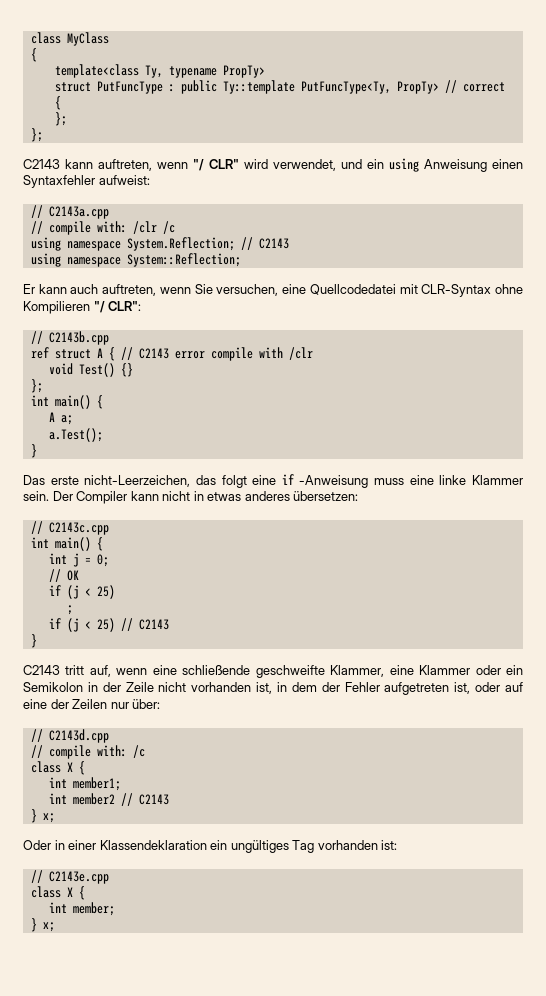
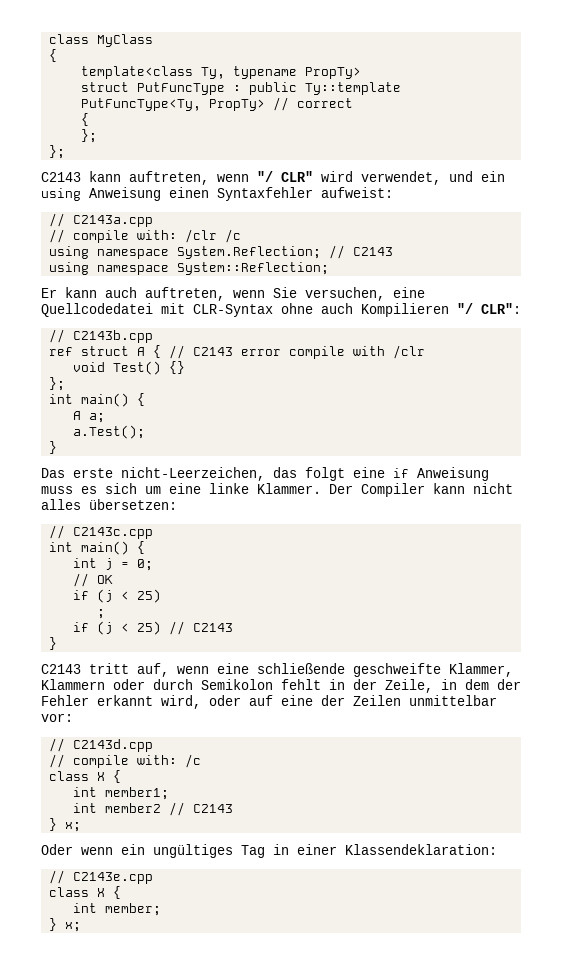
(523, 289) none -> [321,303,353,314] auch
[299,475,523,488] [23,491,49,501] -Anweisung muss eine linke Klammer sein. -> [417,467,489,481] [41,483,321,494] Anweisung muss es sich um eine linke Klammer.
[193,491,290,501] in etwas anderes -> [41,499,81,510] alles
[389,665,523,675] [23,682,273,694] eine Klammer oder ein Semikolon in der Zeile nicht vorhanden ist, -> [41,679,433,693] Klammern oder durch Semikolon fehlt in der Zeile,
[384,682,471,695] aufgetreten ist, -> [97,695,201,709] erkannt wird,
[110,699,161,709] nur über: -> [409,695,497,706] [41,713,73,722] unmittelbar vor:
[54,840,398,853] in einer Klassendeklaration ein ungültiges Tag vorhanden ist: -> [81,844,497,858] wenn ein ungültiges Tag in einer Klassendeklaration:

